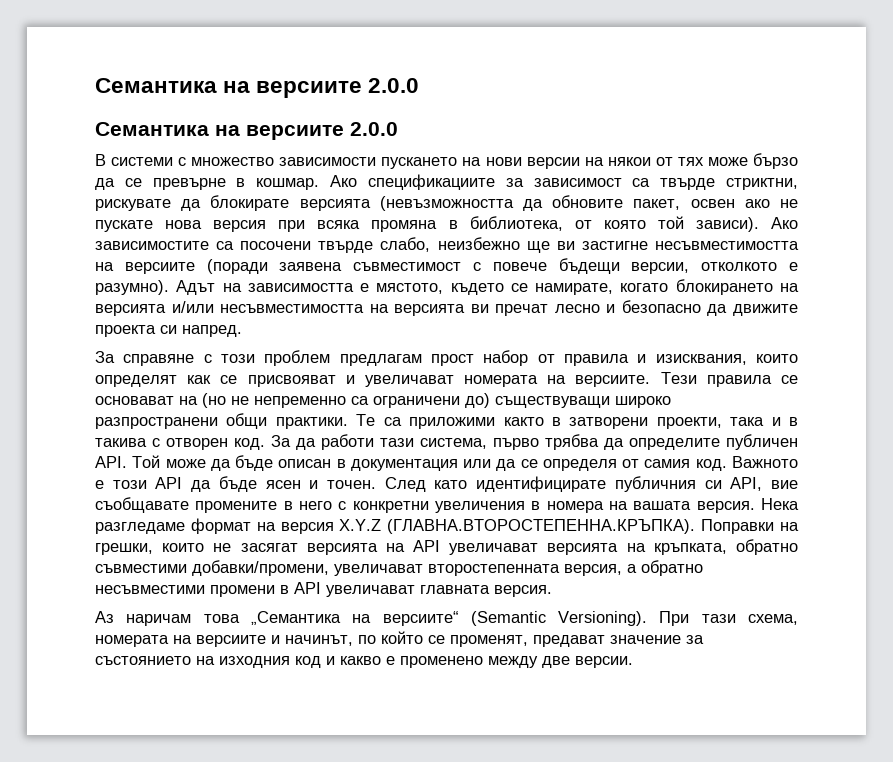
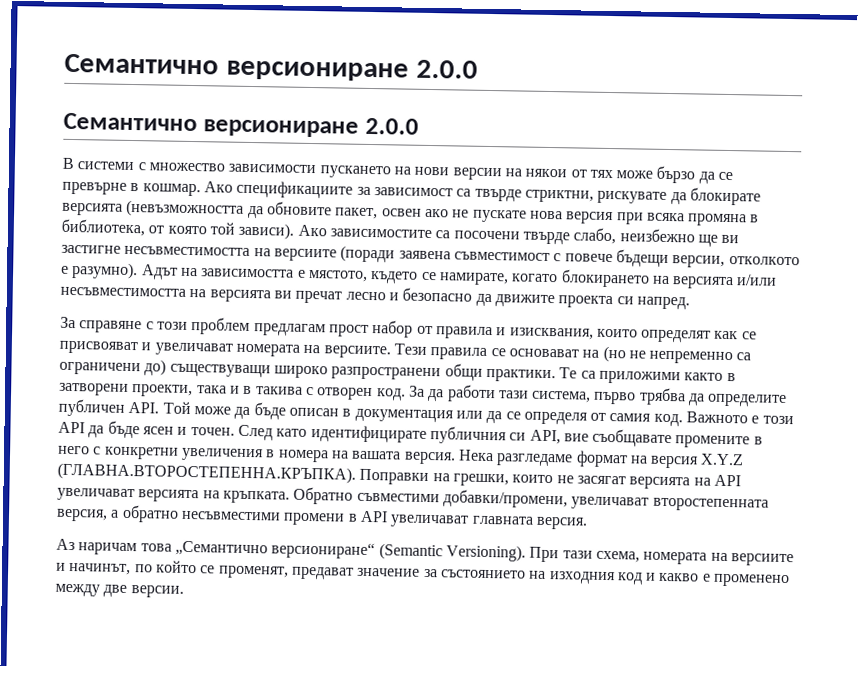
[95,78,420,98] [95,122,344,140] Семантика на версиите 2.0.0 // Семантика на версиите -> [64,53,478,82] [63,112,359,138] Семантично версиониране 2.0.0 // Семантично версиониране
[653,539,798,555] кръпката, обратно -> [222,486,354,505] кръпката. Oбратно
[250,611,459,626] „Семантика на версиите“ -> [174,540,376,560] „Семантично версиониране“

